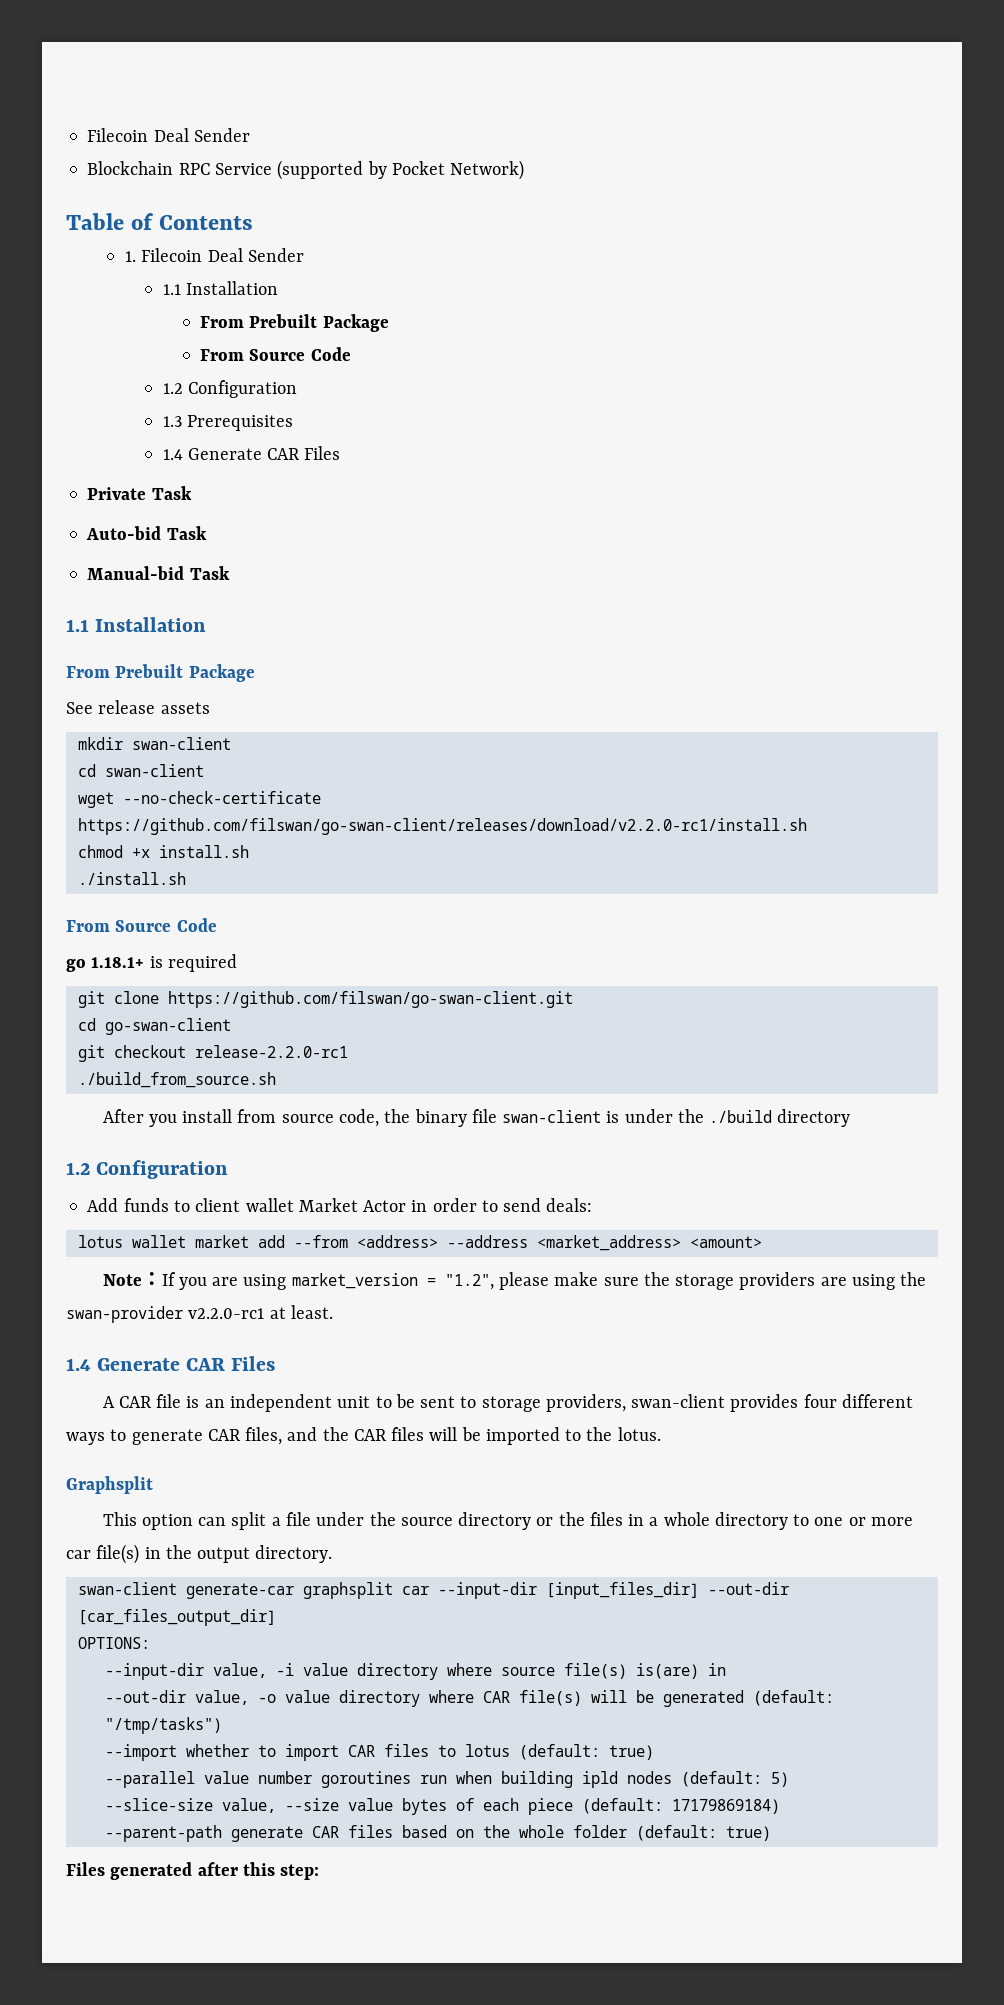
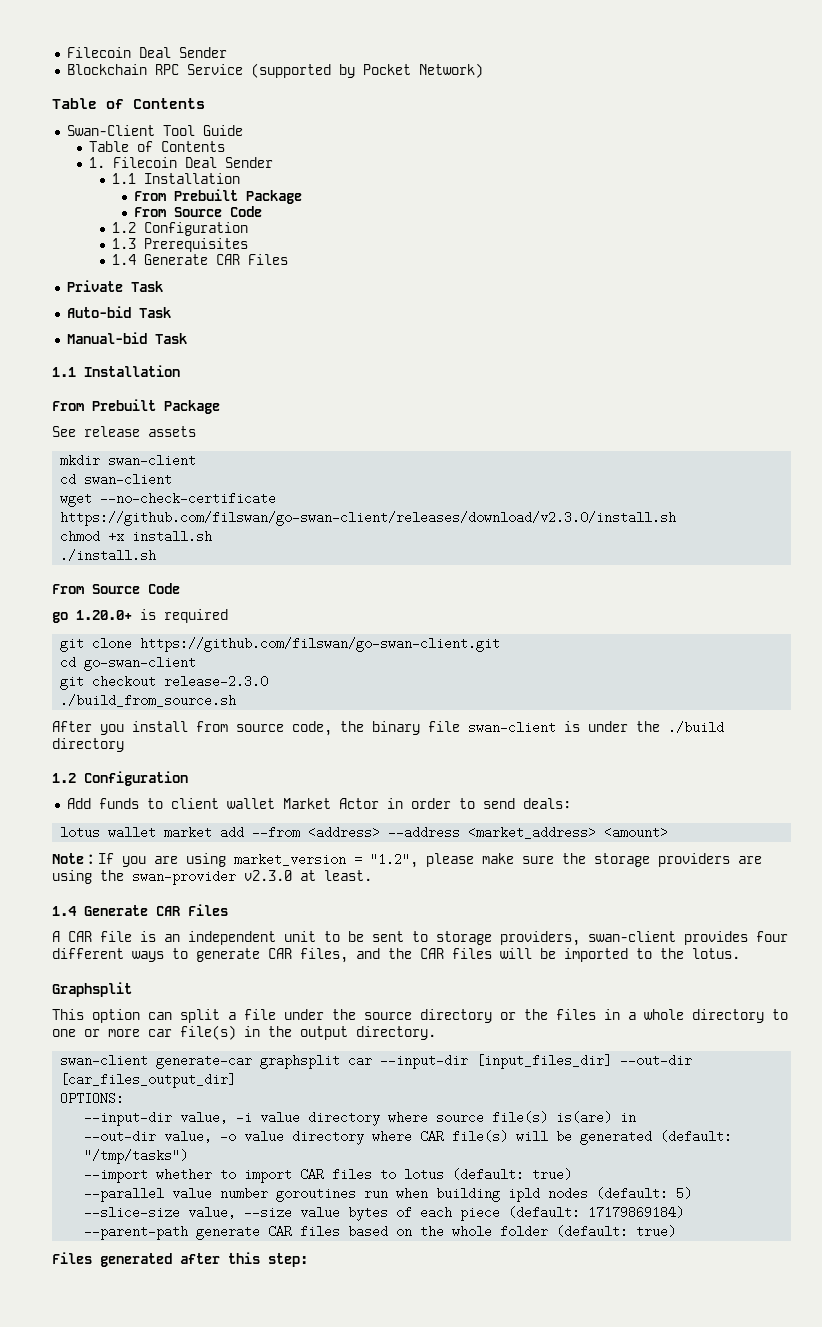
(254, 222) none -> [66,125,243,136] [89,141,226,152] // Swan-Client Tool Guide // Table of Contents
[77,818,807,835] https://github.com/filswan/go-swan-client/releases/download/v2.2.0-rc1/install.sh -> [60,511,677,526] https://github.com/filswan/go-swan-client/releases/download/v2.3.0/install.sh
[91,957,145,968] 1.18.1+ -> [76,610,132,620] 1.20.0+
[194,1045,348,1058] release-2.2.0-rc1 -> [164,675,269,688] release-2.3.0
[188,1308,265,1319] v2.2.0-rc1 -> [244,870,292,881] v2.3.0

